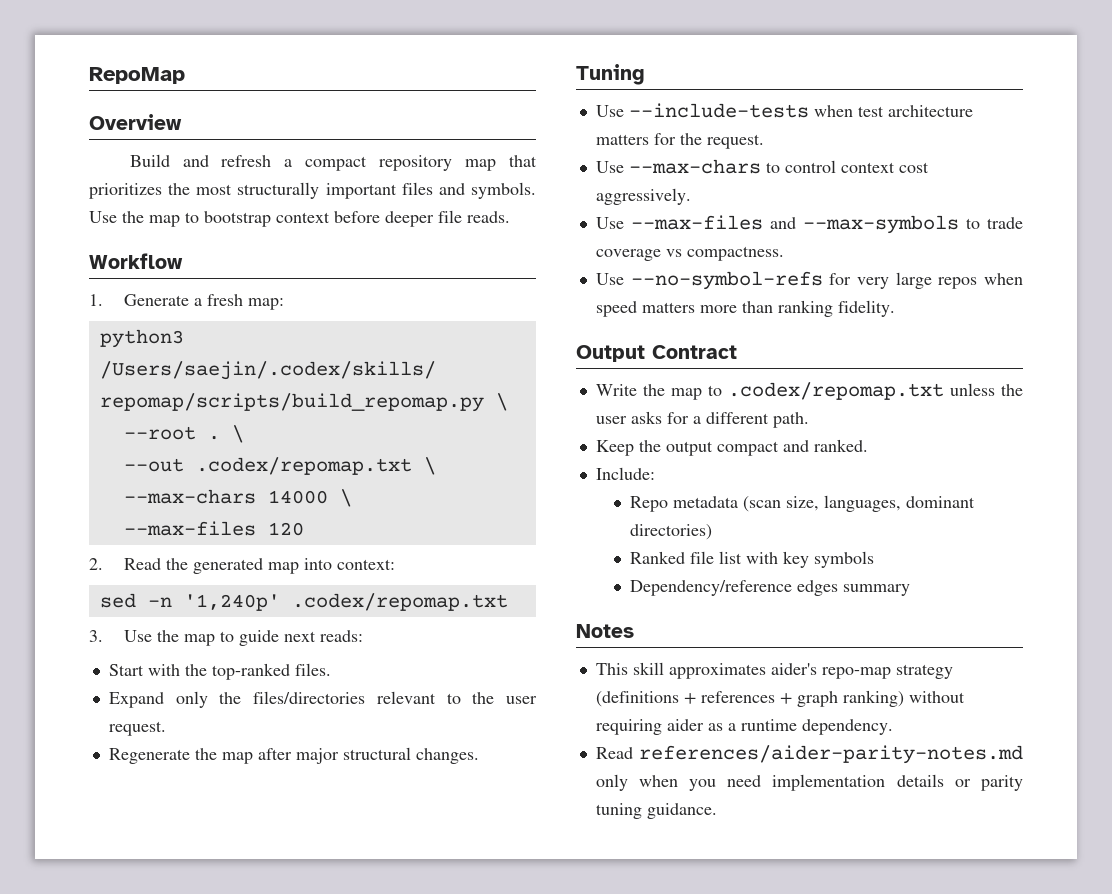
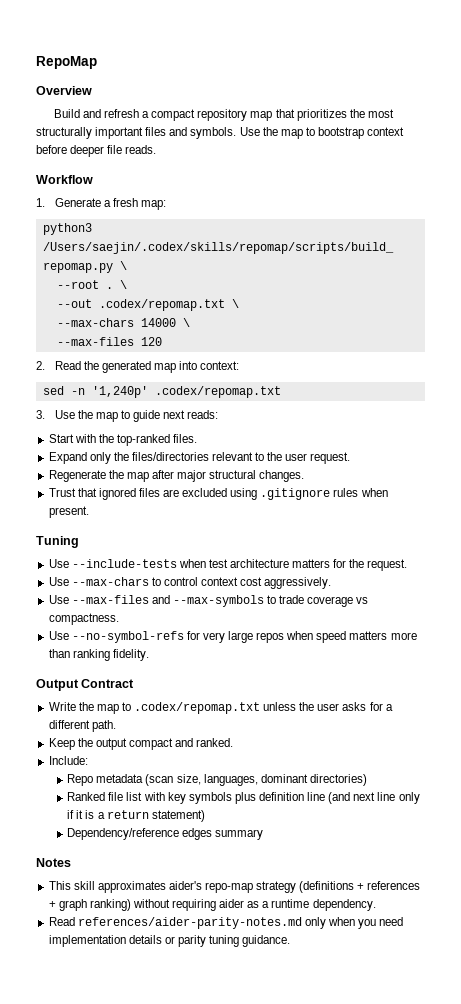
(479, 756) none -> [48,488,388,500] [48,506,89,518] // Trust that ignored files are excluded using .gitignore rules when present.
(875, 559) none -> [234,792,420,804] [67,810,205,822] plus definition line (and next line only if it is a return statement)

